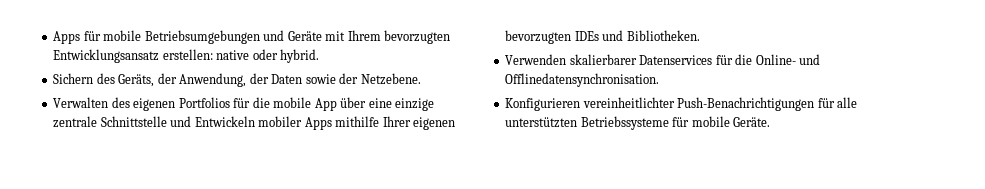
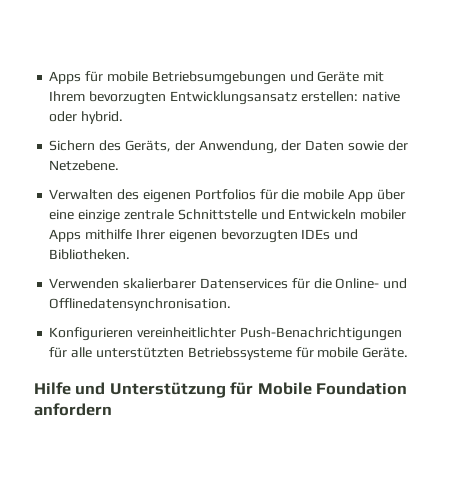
(771, 122) none -> [34,382,408,398] [34,403,112,416] // Hilfe und Unterstützung für Mobile Foundation anfordern

